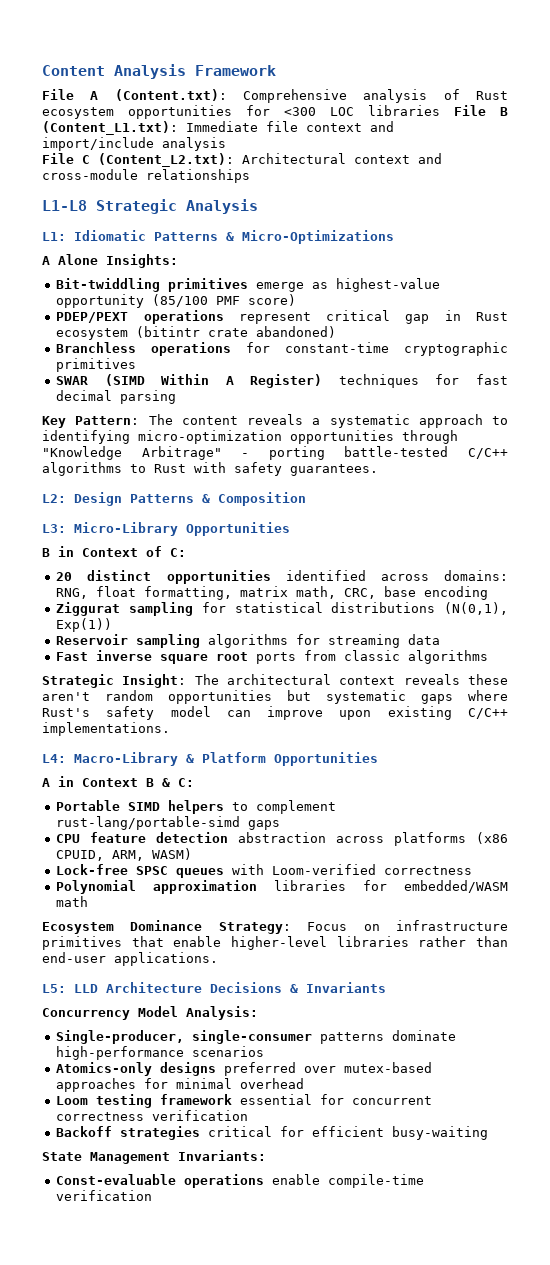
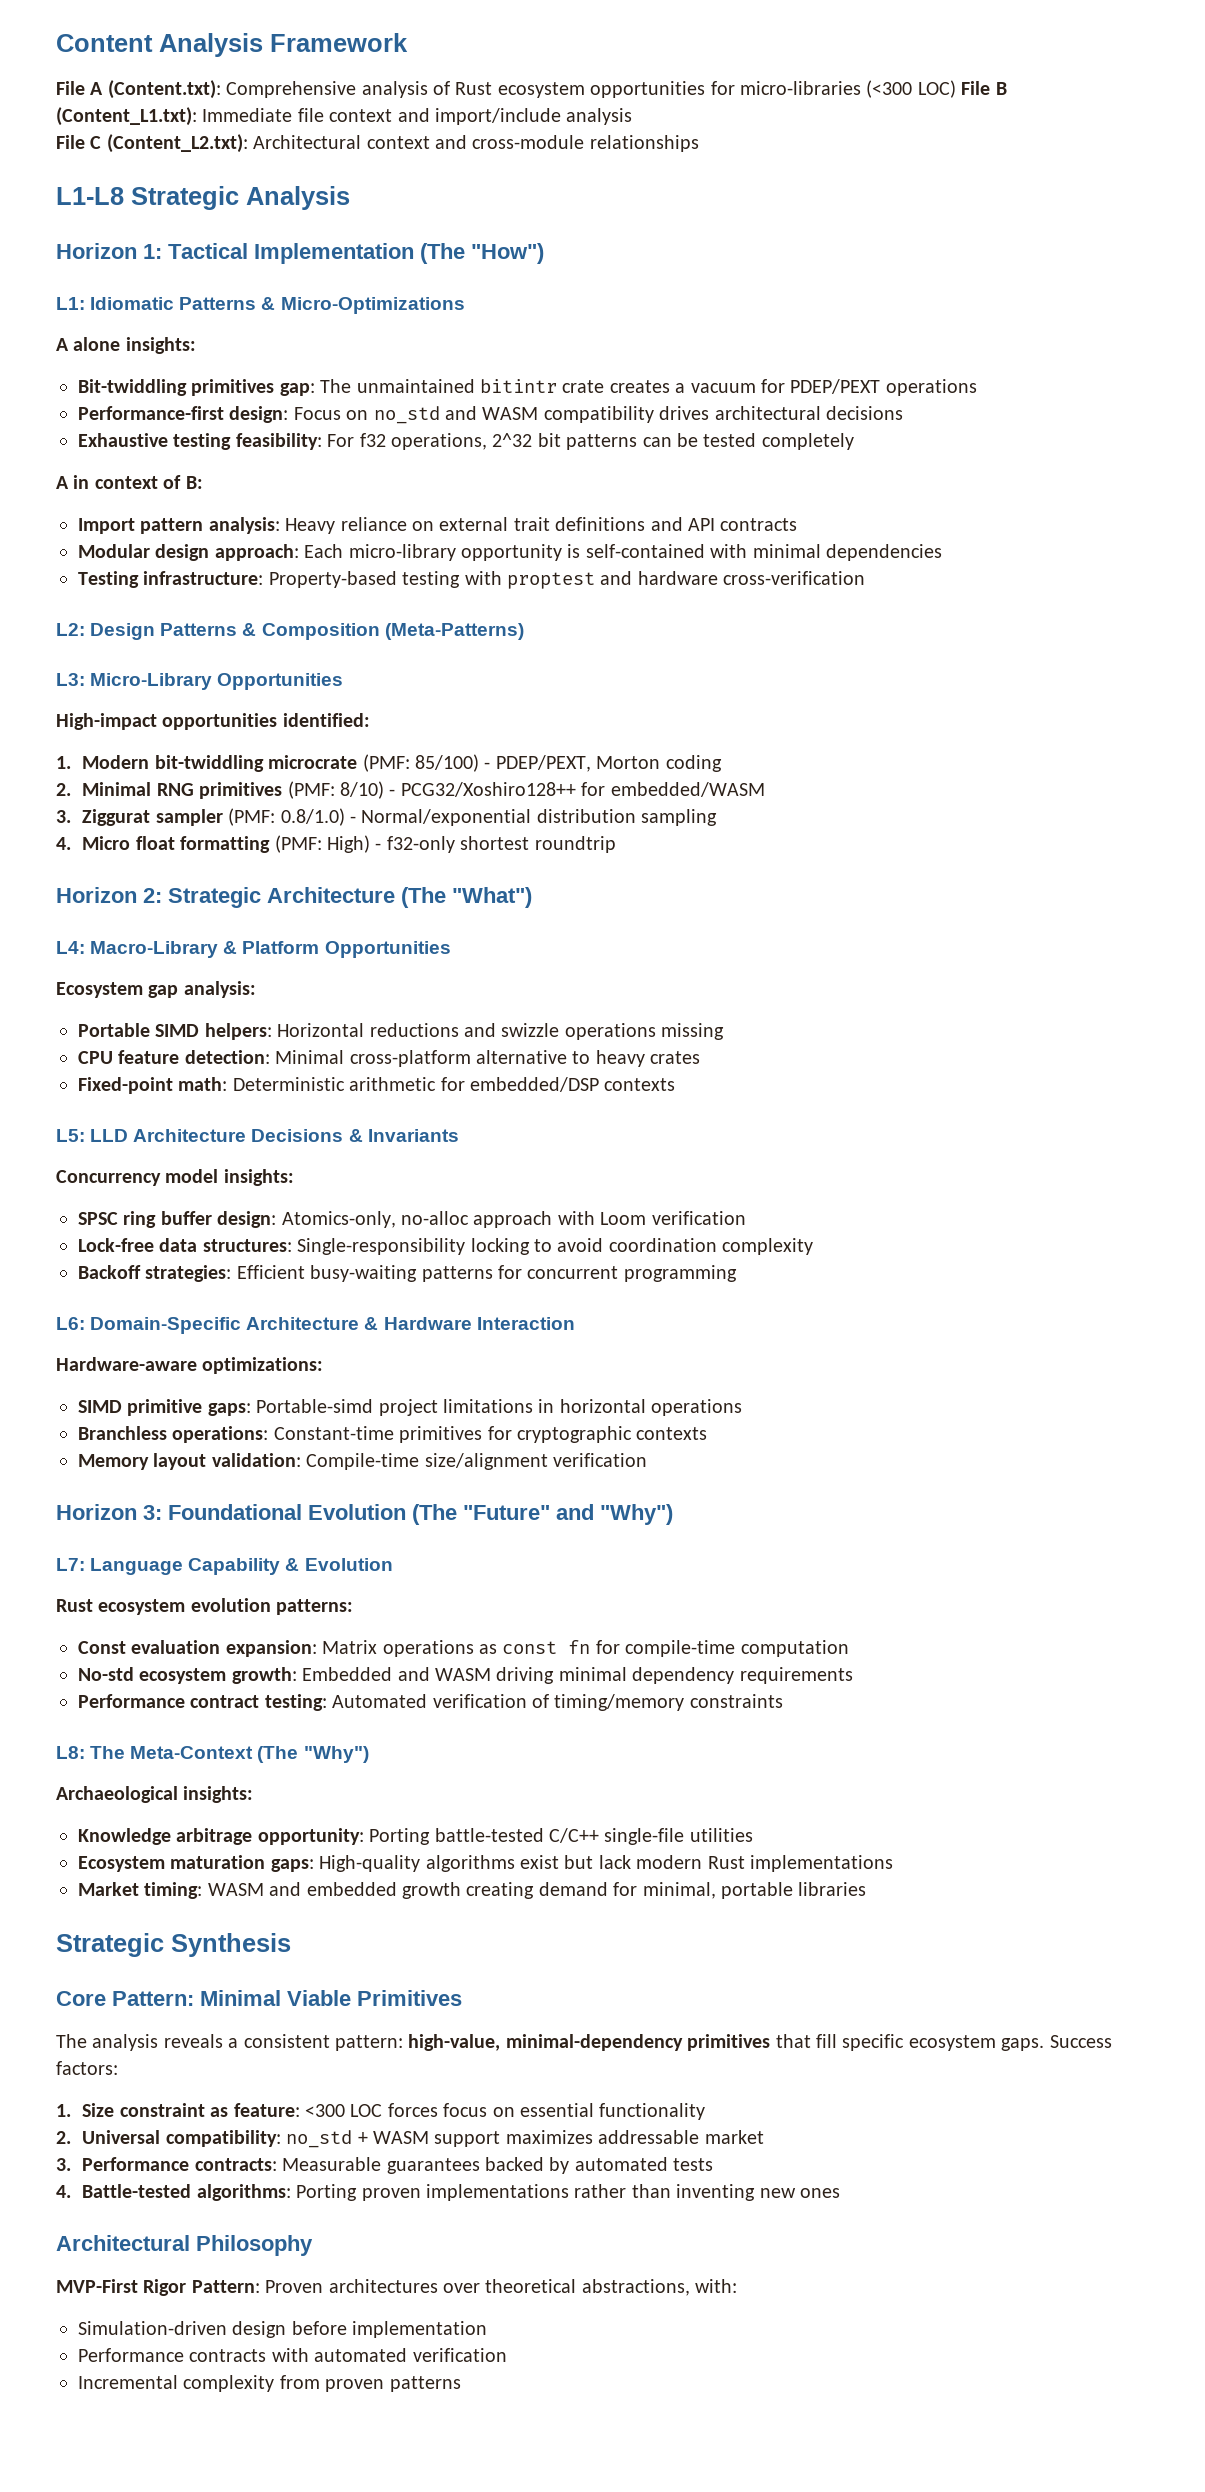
[284,105,440,116] <300 LOC libraries -> [739,80,956,98] micro-libraries (<300 LOC)
(258, 206) none -> [56,243,544,264] // Horizon 1: Tactical Implementation (The "How")
[58,254,178,268] Alone Insights: -> [73,337,196,354] alone insights:
[256,278,441,292] [56,294,297,308] [56,310,508,324] [56,326,337,340] [56,342,508,356] [56,358,137,372] [56,374,508,388] [56,390,177,404] [42,414,508,428] [42,430,458,444] [42,446,508,460] [42,462,378,476] emerge as highest-value opportunity (85/100 PMF score) // PDEP/PEXT operations represent critical gap in Rust ecosystem (bitintr crate abandoned) // Branchless operations for constant-time cryptographic primitives // SWAR (SIMD Within A Register) techniques for fast decimal parsing // Key Pattern: The content reveals a systematic approach to identifying micro-optimization opportunities through "Knowledge Arbitrage" - porting battle-tested C/C++ algorithms to Rust with safety guarantees. -> [279,379,977,396] [78,406,903,424] [78,433,854,450] [56,475,203,489] [78,517,798,534] [78,544,942,561] [78,571,866,589] gap: The unmaintained bitintr crate creates a vacuum for PDEP/PEXT operations // Performance-first design: Focus on no_std and WASM compatibility drives architectural decisions // Exhaustive testing feasibility: For f32 operations, 2^32 bit patterns can be tested completely // A in context of B: // Import pattern analysis: Heavy reliance on external trait definitions and API contracts // Modular design approach: Each micro-library opportunity is self-contained with minimal dependencies // Testing infrastructure: Property-based testing with proptest and hardware cross-verification
(306, 499) none -> [384,623,524,640] (Meta-Patterns)
[42,546,186,557] [56,570,508,584] [56,586,489,600] [56,602,508,616] [56,618,113,632] [56,634,441,648] [56,650,489,664] [42,674,508,688] [42,690,508,704] [42,706,508,720] [42,722,170,736] B in Context of C: // 20 distinct opportunities identified across domains: RNG, float formatting, matrix math, CRC, base encoding // Ziggurat sampling for statistical distributions (N(0,1), Exp(1)) // Reservoir sampling algorithms for streaming data // Fast inverse square root ports from classic algorithms // Strategic Insight: The architectural context reveals these aren't random opportunities but systematic gaps where Rust's safety model can improve upon existing C/C++ implementations. -> [56,713,370,730] [56,754,722,772] [56,781,765,799] [56,808,718,826] [56,835,616,853] [56,887,532,908] High-impact opportunities identified: // 1. Modern bit-twiddling microcrate (PMF: 85/100) - PDEP/PEXT, Morton coding // 2. Minimal RNG primitives (PMF: 8/10) - PCG32/Xoshiro128++ for embedded/WASM // 3. Ziggurat sampler (PMF: 0.8/1.0) - Normal/exponential distribution sampling // 4. Micro float formatting (PMF: High) - f32-only shortest roundtrip // Horizon 2: Strategic Architecture (The "What")
[42,776,194,787] [56,800,337,814] [56,816,281,830] [56,832,508,846] [56,848,193,861] [56,864,473,878] [56,880,508,894] [56,896,89,907] [42,920,508,934] [42,936,509,950] [42,952,218,966] A in Context B & C: // Portable SIMD helpers to complement rust-lang/portable-simd gaps // CPU feature detection abstraction across platforms (x86 CPUID, ARM, WASM) // Lock-free SPSC queues with Loom-verified correctness // Polynomial approximation libraries for embedded/WASM math // Ecosystem Dominance Strategy: Focus on infrastructure primitives that enable higher-level libraries rather than end-user applications. -> [56,981,256,998] [78,1023,725,1040] [78,1050,701,1067] [78,1077,676,1094] Ecosystem gap analysis: // Portable SIMD helpers: Horizontal reductions and swizzle operations missing // CPU feature detection: Minimal cross-platform alternative to heavy crates // Fixed-point math: Deterministic arithmetic for embedded/DSP contexts
[138,1006,258,1020] [56,1030,457,1044] [56,1046,265,1060] [56,1062,433,1076] [56,1078,305,1092] [56,1094,433,1108] [56,1110,249,1121] [56,1126,489,1140] [42,1150,266,1164] [56,1174,425,1188] [56,1190,153,1201] Model Analysis: // Single-producer, single-consumer patterns dominate high-performance scenarios // Atomics-only designs preferred over mutex-based approaches for minimal overhead // Loom testing framework essential for concurrent correctness verification // Backoff strategies critical for efficient busy-waiting // State Management Invariants: // Const-evaluable operations enable compile-time verification -> [165,1169,294,1186] [78,1211,746,1228] [78,1238,814,1255] [78,1265,737,1282] [56,1317,575,1334] [56,1357,324,1374] [78,1399,743,1416] [78,1426,708,1443] [78,1453,647,1470] [56,1504,673,1525] [56,1558,393,1575] [56,1598,354,1615] [78,1640,849,1657] [78,1667,853,1684] [78,1694,783,1711] [56,1746,369,1763] [56,1786,254,1803] [78,1828,753,1845] [78,1855,893,1872] [78,1882,867,1899] [56,1933,291,1957] [56,1990,462,2006] [56,2034,1112,2051] [56,2061,118,2075] [56,2103,706,2120] [56,2130,764,2148] [56,2157,714,2174] [56,2184,840,2201] [56,2235,313,2256] [56,2279,738,2296] [78,2321,488,2338] [78,2348,507,2362] [78,2375,461,2392] model insights: // SPSC ring buffer design: Atomics-only, no-alloc approach with Loom verification // Lock-free data structures: Single-responsibility locking to avoid coordination complexity // Backoff strategies: Efficient busy-waiting patterns for concurrent programming // L6: Domain-Specific Architecture & Hardware Interaction // Hardware-aware optimizations: // SIMD primitive gaps: Portable-simd project limitations in horizontal operations // Branchless operations: Constant-time primitives for cryptographic contexts // Memory layout validation: Compile-time size/alignment verification // Horizon 3: Foundational Evolution (The "Future" and "Why") // L7: Language Capability & Evolution // Rust ecosystem evolution patterns: // Const evaluation expansion: Matrix operations as const fn for compile-time computation // No-std ecosystem growth: Embedded and WASM driving minimal dependency requirements // Performance contract testing: Automated verification of timing/memory constraints // L8: The Meta-Context (The "Why") // Archaeological insights: // Knowledge arbitrage opportunity: Porting battle-tested C/C++ single-file utilities // Ecosystem maturation gaps: High-quality algorithms exist but lack modern Rust implementations // Market timing: WASM and embedded growth creating demand for minimal, portable libraries // Strategic Synthesis // Core Pattern: Minimal Viable Primitives // The analysis reveals a consistent pattern: high-value, minimal-dependency primitives that fill specific ecosystem gaps. Success factors: // 1. Size constraint as feature: <300 LOC forces focus on essential functionality // 2. Universal compatibility: no_std + WASM support maximizes addressable market // 3. Performance contracts: Measurable guarantees backed by automated tests // 4. Battle-tested algorithms: Porting proven implementations rather than inventing new ones // Architectural Philosophy // MVP-First Rigor Pattern: Proven architectures over theoretical abstractions, with: // Simulation-driven design before implementation // Performance contracts with automated verification // Incremental complexity from proven patterns

